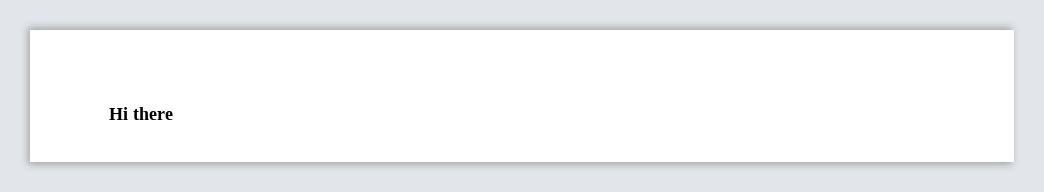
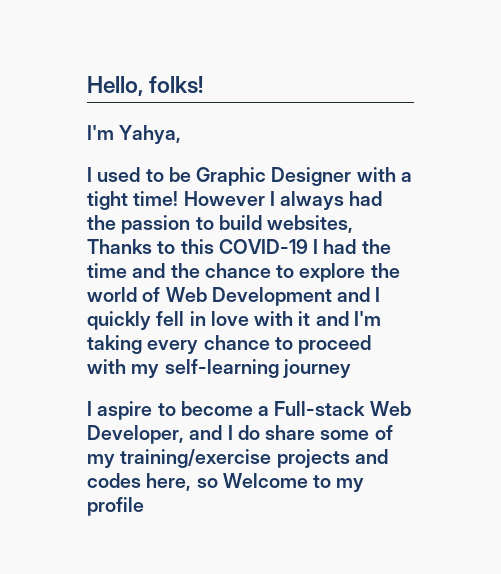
[109,107,173,120] Hi there -> [87,76,204,96] [87,125,182,144] [87,167,412,186] [87,191,383,210] [87,215,354,234] [87,239,391,254] [87,263,400,282] [87,287,381,306] [87,311,381,330] [87,335,372,354] [87,359,351,378] [87,401,411,420] [87,425,393,444] [87,449,388,468] [87,473,365,492] [87,497,144,516] Hello, folks! // I'm Yahya, // I used to be Graphic Designer with a tight time! However I always had the passion to build websites, Thanks to this COVID-19 I had the time and the chance to explore the world of Web Development and I quickly fell in love with it and I'm taking every chance to proceed with my self-learning journey // I aspire to become a Full-stack Web Developer, and I do share some of my training/exercise projects and codes here, so Welcome to my profile

